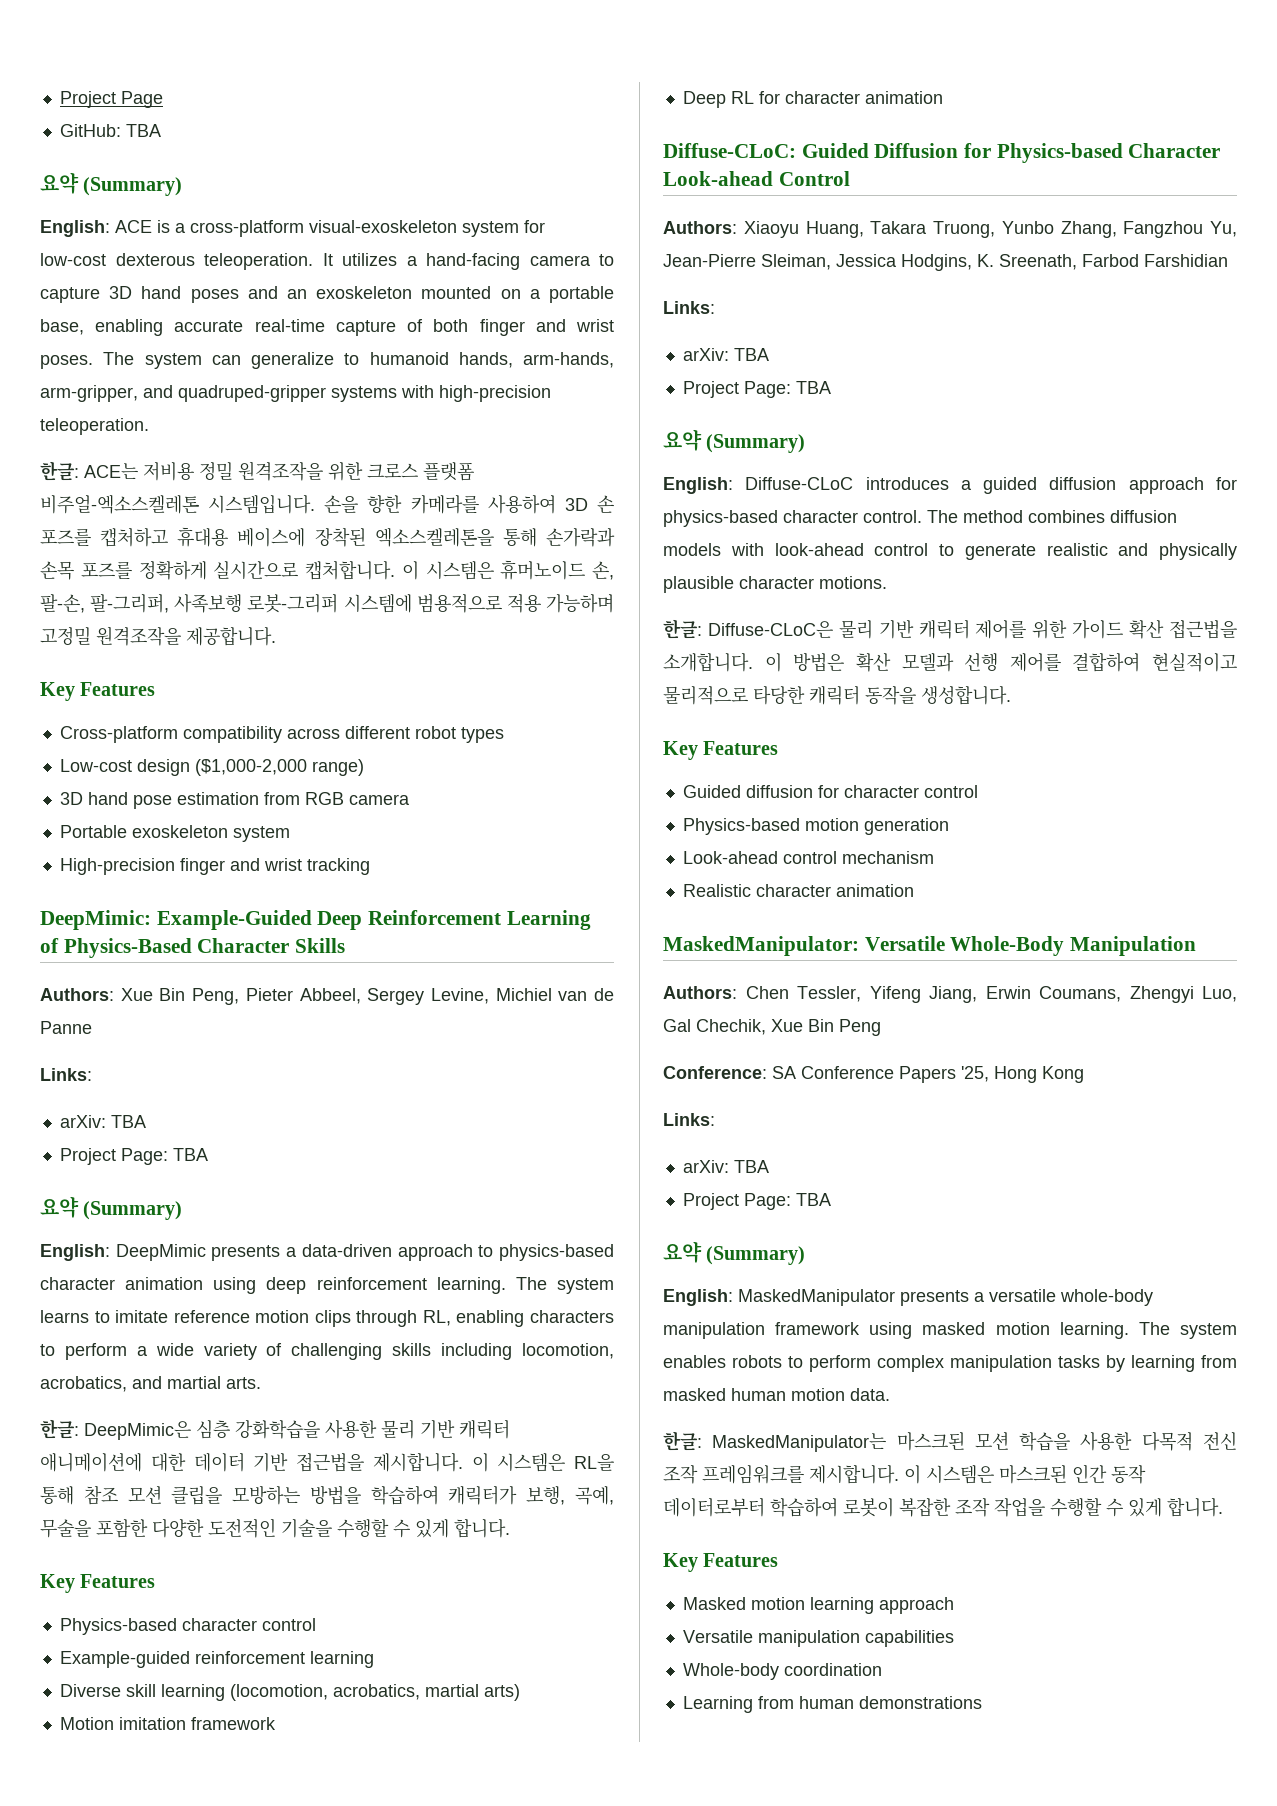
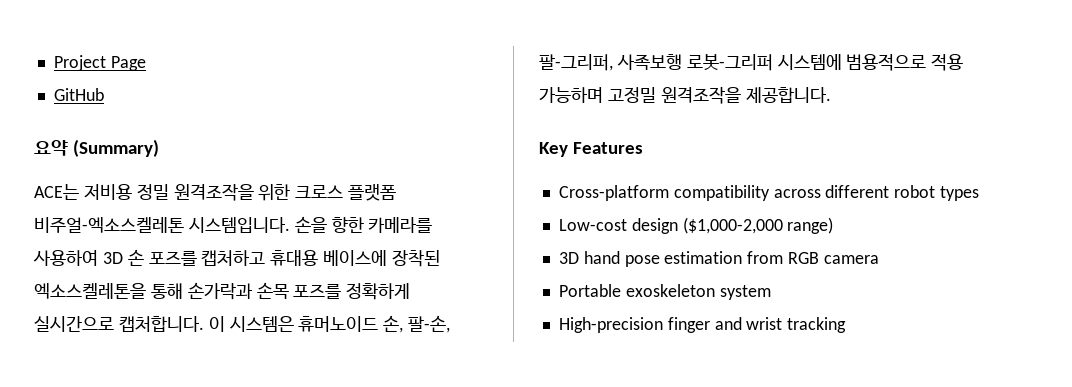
[59,124,161,137] [40,172,183,196] [40,220,545,237] [40,253,614,270] [40,286,614,303] [40,319,614,336] [40,352,614,369] [40,385,551,402] [40,418,149,435] [40,461,79,481] GitHub: TBA // 요약 (Summary) // English: ACE is a cross-platform visual-exoskeleton system for low-cost dexterous teleoperation. It utilizes a hand-facing camera to capture 3D hand poses and an exoskeleton mounted on a portable base, enabling accurate real-time capture of both finger and wrist poses. The system can generalize to humanoid hands, arm-hands, arm-gripper, and quadruped-gripper systems with high-precision teleoperation. // 한글: -> [53,88,104,101] [34,139,160,157] GitHub // 요약 (Summary) //
[40,910,591,930] [40,938,346,958] [40,988,614,1005] [40,1021,92,1034] [40,1068,92,1081] [59,1115,146,1128] [59,1148,208,1165] [40,1196,183,1220] [40,1244,614,1261] [40,1277,615,1294] [40,1310,614,1327] [40,1343,614,1360] [40,1376,261,1392] [40,1419,510,1440] [40,1452,614,1472] [40,1485,614,1505] [40,1518,510,1538] [40,1574,156,1593] [59,1618,316,1635] [59,1651,374,1668] [59,1684,520,1701] [59,1717,276,1730] [682,91,943,108] [663,143,1221,163] [663,171,850,186] [663,221,1237,238] [663,254,1228,271] [663,301,715,314] [682,348,769,361] [682,381,831,398] [663,429,806,453] [663,477,1237,494] [663,510,1177,527] [663,543,1237,560] [663,576,887,593] [663,619,1237,639] [663,652,1237,672] [663,685,1011,705] [663,741,779,760] [682,785,978,798] [682,818,949,835] [682,851,934,864] [682,884,914,897] [663,936,1197,956] [663,986,1237,1003] [663,1019,881,1036] [663,1066,1084,1083] [663,1113,715,1126] [682,1160,769,1173] [682,1193,831,1210] [663,1241,806,1265] [663,1289,1153,1306] [663,1322,1237,1339] [663,1355,1237,1372] [663,1388,890,1401] [663,1431,1237,1452] [663,1464,1146,1484] [663,1497,1223,1517] [663,1553,779,1572] [682,1597,954,1614] [682,1630,954,1647] [682,1663,882,1680] [682,1696,982,1713] // DeepMimic: Example-Guided Deep Reinforcement Learning of Physics-Based Character Skills // Authors: Xue Bin Peng, Pieter Abbeel, Sergey Levine, Michiel van de Panne // Links: // arXiv: TBA // Project Page: TBA // 요약 (Summary) // English: DeepMimic presents a data-driven approach to physics-based character animation using deep reinforcement learning. The system learns to imitate reference motion clips through RL, enabling characters to perform a wide variety of challenging skills including locomotion, acrobatics, and martial arts. // 한글: DeepMimic은 심층 강화학습을 사용한 물리 기반 캐릭터 애니메이션에 대한 데이터 기반 접근법을 제시합니다. 이 시스템은 RL을 통해 참조 모션 클립을 모방하는 방법을 학습하여 캐릭터가 보행, 곡예, 무술을 포함한 다양한 도전적인 기술을 수행할 수 있게 합니다. // Key Features // Physics-based character control // Example-guided reinforcement learning // Diverse skill learning (locomotion, acrobatics, martial arts) // Motion imitation framework // Deep RL for character animation // Diffuse-CLoC: Guided Diffusion for Physics-based Character Look-ahead Control // Authors: Xiaoyu Huang, Takara Truong, Yunbo Zhang, Fangzhou Yu, Jean-Pierre Sleiman, Jessica Hodgins, K. Sreenath, Farbod Farshidian // Links: // arXiv: TBA // Project Page: TBA // 요약 (Summary) // English: Diffuse-CLoC introduces a guided diffusion approach for physics-based character control. The method combines diffusion models with look-ahead control to generate realistic and physically plausible character motions. // 한글: Diffuse-CLoC은 물리 기반 캐릭터 제어를 위한 가이드 확산 접근법을 소개합니다. 이 방법은 확산 모델과 선행 제어를 결합하여 현실적이고 물리적으로 타당한 캐릭터 동작을 생성합니다. // Key Features // Guided diffusion for character control // Physics-based motion generation // Look-ahead control mechanism // Realistic character animation // MaskedManipulator: Versatile Whole-Body Manipulation // Authors: Chen Tessler, Yifeng Jiang, Erwin Coumans, Zhengyi Luo, Gal Chechik, Xue Bin Peng // Conference: SA Conference Papers '25, Hong Kong // Links: // arXiv: TBA // Project Page: TBA // 요약 (Summary) // English: MaskedManipulator presents a versatile whole-body manipulation framework using masked motion learning. The system enables robots to perform complex manipulation tasks by learning from masked human motion data. // 한글: MaskedManipulator는 마스크된 모션 학습을 사용한 다목적 전신 조작 프레임워크를 제시합니다. 이 시스템은 마스크된 인간 동작 데이터로부터 학습하여 로봇이 복잡한 조작 작업을 수행할 수 있게 합니다. // Key Features // Masked motion learning approach // Versatile manipulation capabilities // Whole-body coordination // Learning from human demonstrations -> (847, 325) none

